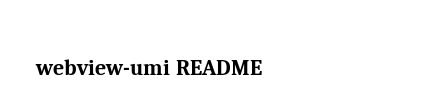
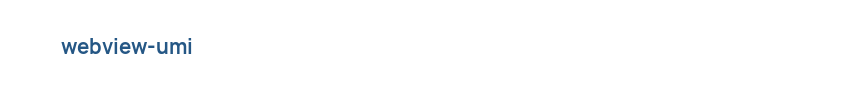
[175,60,262,75] README -> (193, 46) none

